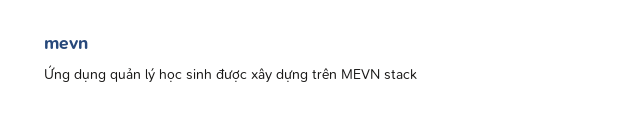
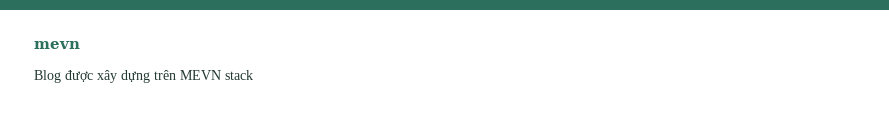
[44,65,212,83] Ứng dụng quản lý học sinh -> [34,70,61,83] Blog

